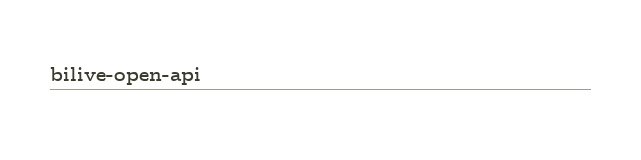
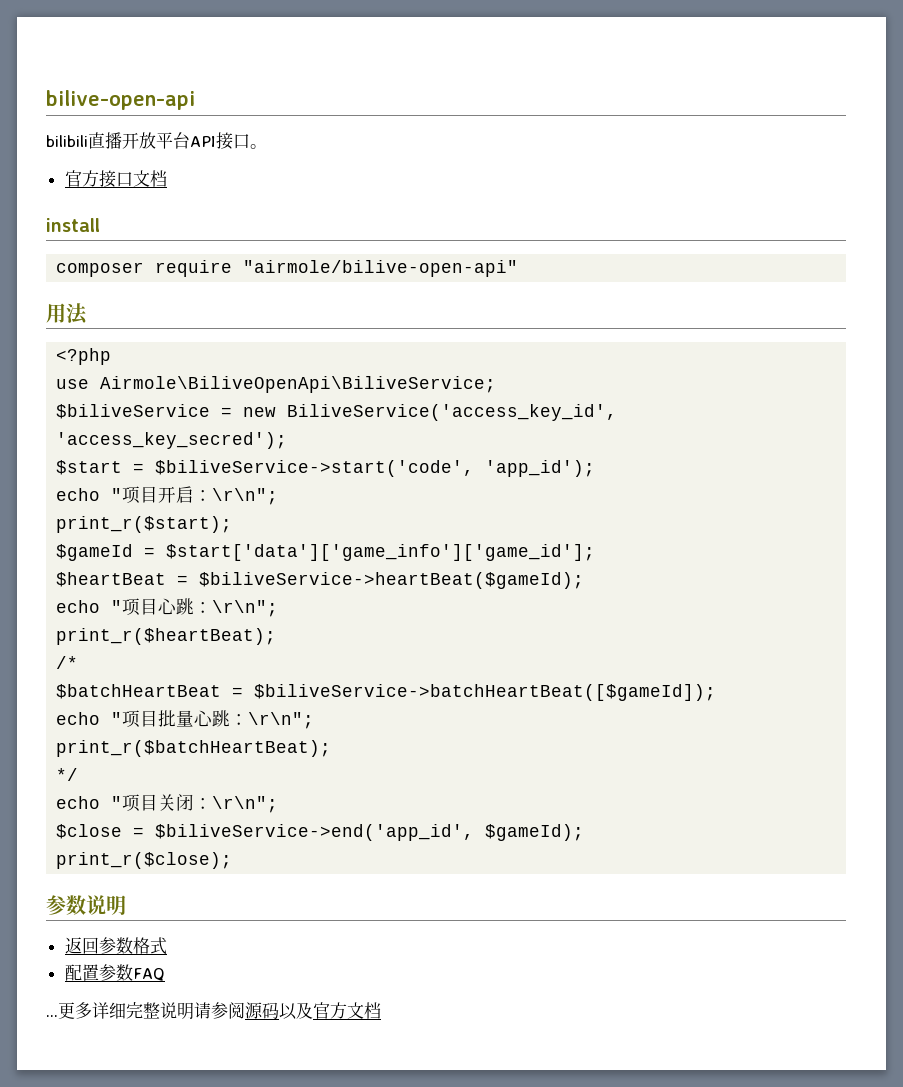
(201, 76) none -> [46,132,267,150] [64,170,167,188] [46,218,100,232] [56,260,519,277] [46,303,88,325] [56,348,112,365] [56,376,497,393] [56,404,618,421] [56,432,288,449] [56,460,596,477] [56,486,279,505] [56,516,233,533] [56,544,596,561] [56,572,585,589] [56,598,279,617] [56,628,277,645] [56,656,79,669] [56,684,717,701] [56,710,315,729] [56,740,332,757] [56,768,79,781] [56,794,279,813] [56,824,585,841] [56,852,233,869] [46,895,126,915] [64,937,167,955] [64,964,165,981] [46,1002,381,1020] // bilibili直播开放平台API接口。 // 官方接口文档 // install // composer require "airmole/bilive-open-api" // 用法 // <?php // use Airmole\BiliveOpenApi\BiliveService; // $biliveService = new BiliveService('access_key_id', 'access_key_secred'); // $start = $biliveService->start('code', 'app_id'); // echo "项目开启：\r\n"; // print_r($start); // $gameId = $start['data']['game_info']['game_id']; // $heartBeat = $biliveService->heartBeat($gameId); // echo "项目心跳：\r\n"; // print_r($heartBeat); // /* // $batchHeartBeat = $biliveService->batchHeartBeat([$gameId]); // echo "项目批量心跳：\r\n"; // print_r($batchHeartBeat); // */ // echo "项目关闭：\r\n"; // $close = $biliveService->end('app_id', $gameId); // print_r($close); // 参数说明 // 返回参数格式 // 配置参数FAQ // ...更多详细完整说明请参阅源码以及官方文档

